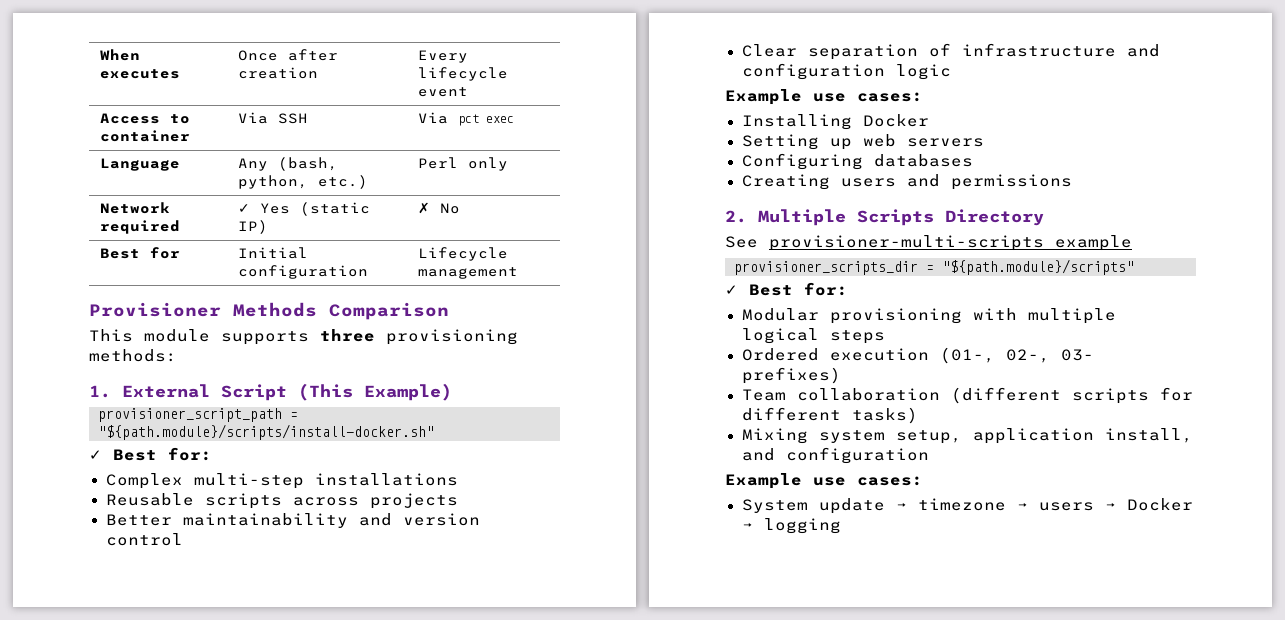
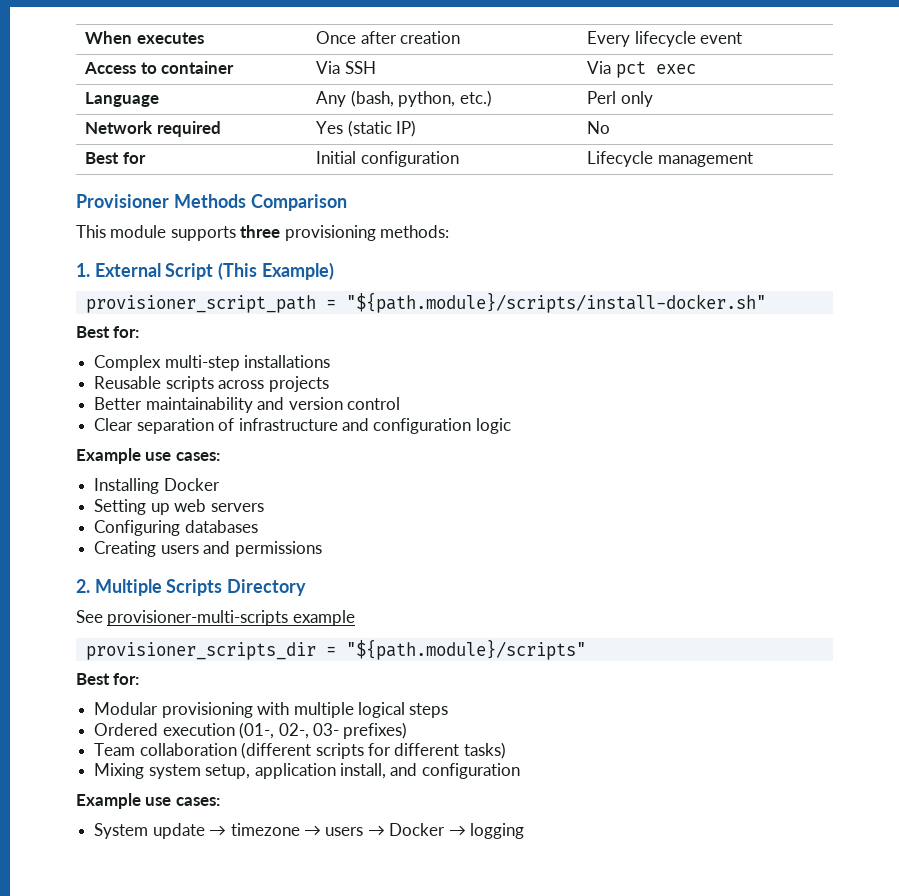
[238,204,251,213] ✓ -> (221, 129) none
[418,202,431,214] ✗ -> (417, 128) none
[89,450,102,460] ✓ -> (766, 302) none
[725,285,738,295] ✓ -> (586, 649) none

